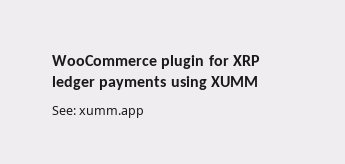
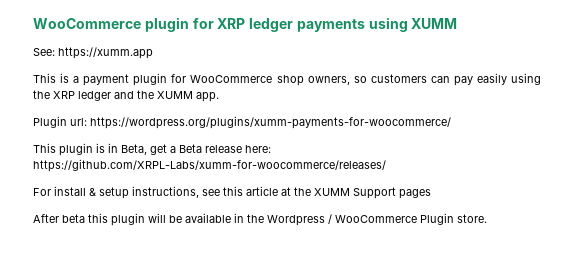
[79,108,145,118] xumm.app -> [58,47,153,59] [33,73,541,86] [33,90,219,102] [33,116,451,129] [33,143,271,156] [33,159,386,172] [33,186,431,199] [33,213,487,226] https://xumm.app // This is a payment plugin for WooCommerce shop owners, so customers can pay easily using the XRP ledger and the XUMM app. // Plugin url: https://wordpress.org/plugins/xumm-payments-for-woocommerce/ // This plugin is in Beta, get a Beta release here: https://github.com/XRPL-Labs/xumm-for-woocommerce/releases/ // For install & setup instructions, see this article at the XUMM Support pages // After beta this plugin will be available in the Wordpress / WooCommerce Plugin store.

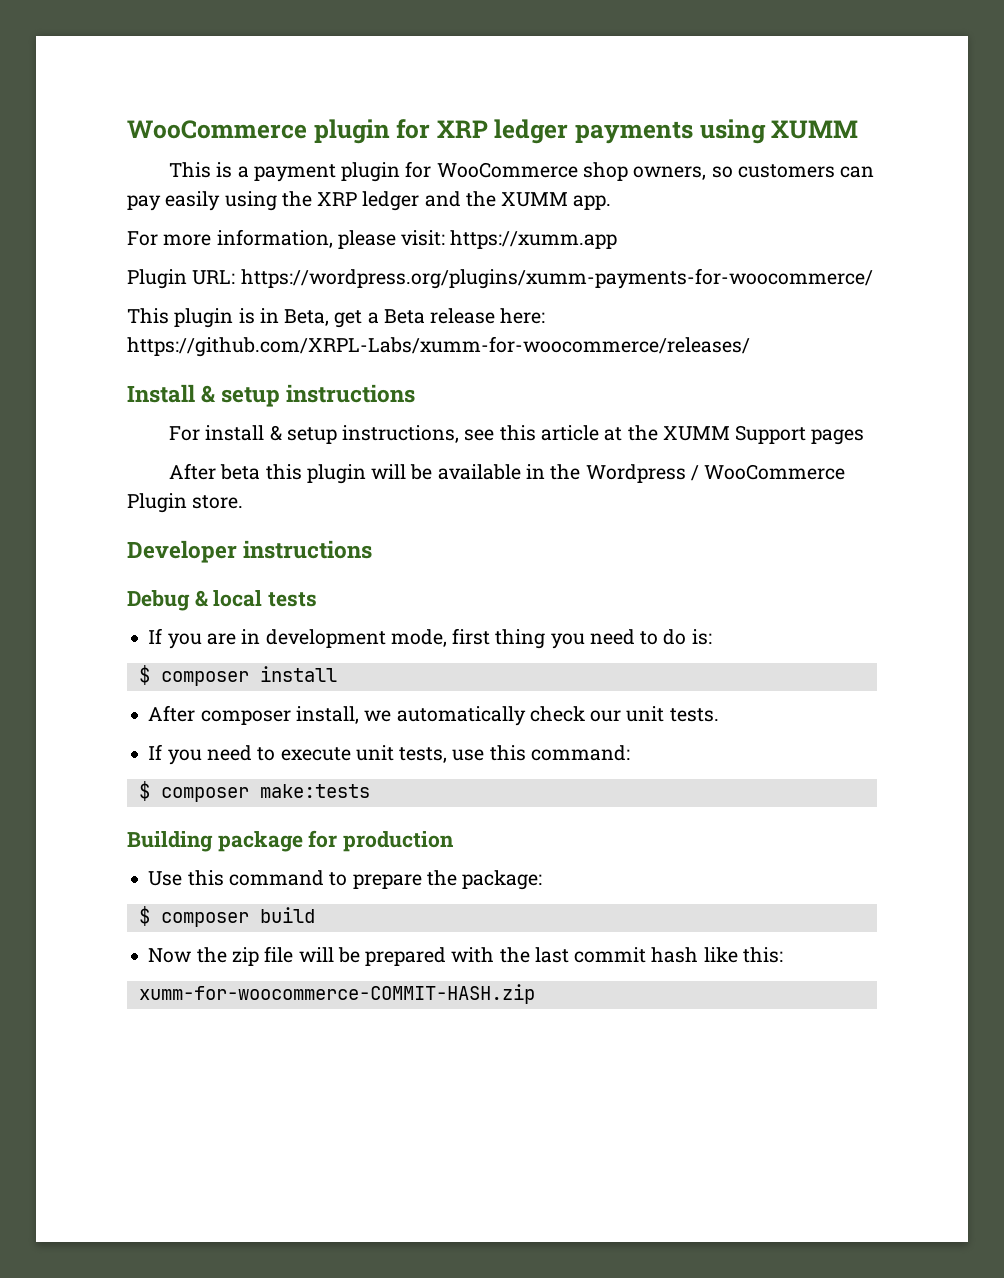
[33,47,153,59] // See: https://xumm.app -> (859, 129) none
[33,116,87,128] // Plugin url: -> [127,229,618,249] [127,269,236,289] // For more information, please visit: https://xumm.app // Plugin URL:
(386, 165) none -> [127,384,416,407] // Install & setup instructions
(487, 218) none -> [127,540,373,563] [127,590,318,611] [148,628,712,649] [138,665,337,686] [148,705,719,726] [148,744,630,765] [138,781,370,802] [127,830,455,852] [148,870,543,890] [138,906,315,927] [148,946,783,966] [138,984,535,1004] // Developer instructions // Debug & local tests // If you are in development mode, first thing you need to do is: // $ composer install // After composer install, we automatically check our unit tests. // If you need to execute unit tests, use this command: // $ composer make:tests // Building package for production // Use this command to prepare the package: // $ composer build // Now the zip file will be prepared with the last commit hash like this: // xumm-for-woocommerce-COMMIT-HASH.zip

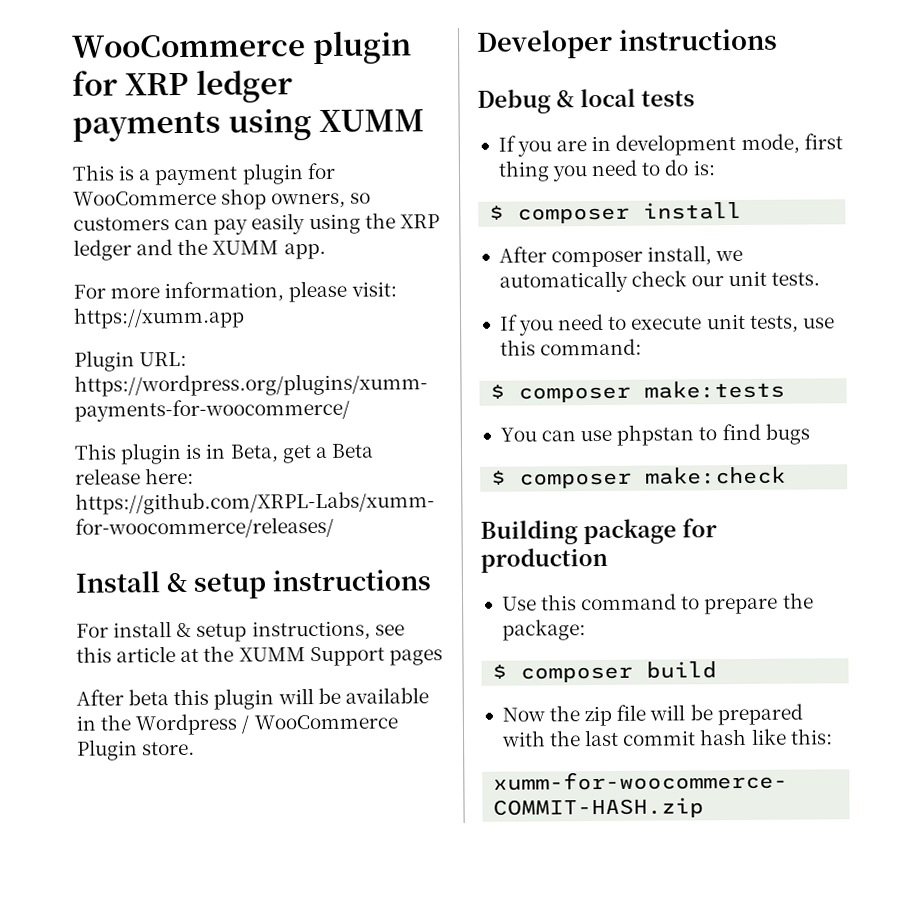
(370, 791) none -> [499,423,810,446] [491,466,787,489] // You can use phpstan to find bugs // $ composer make:check

